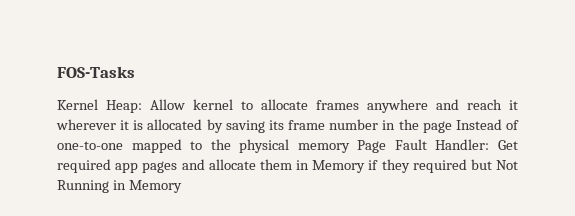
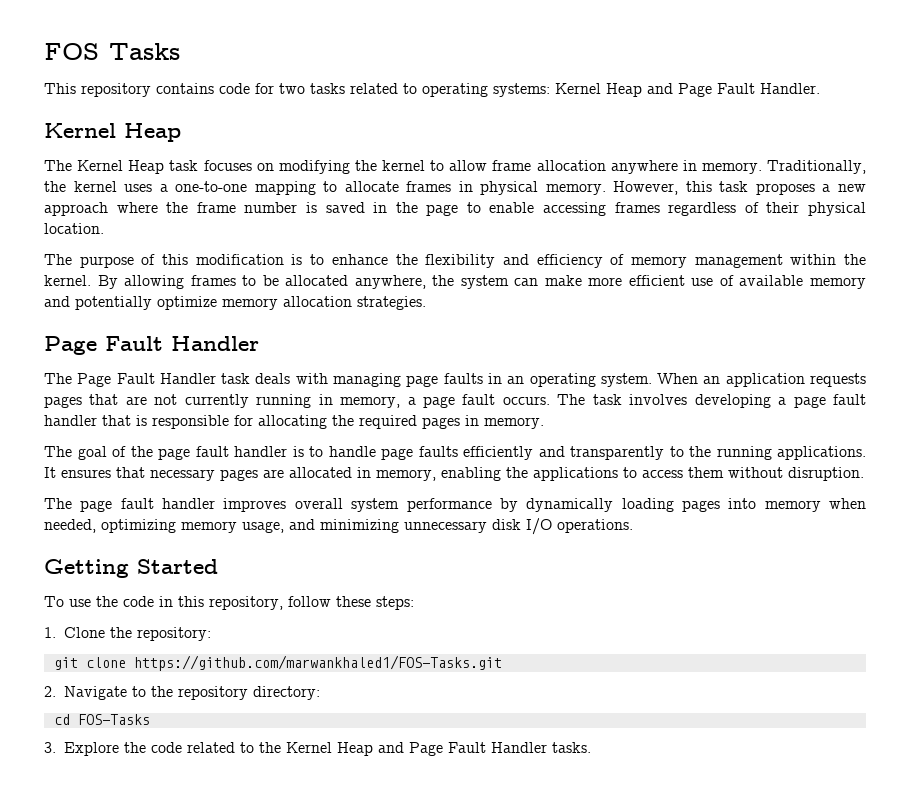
[57,66,135,78] [57,99,518,113] [56,119,519,133] [57,139,518,153] [57,159,518,173] [57,180,182,193] FOS-Tasks // Kernel Heap: Allow kernel to allocate frames anywhere and reach it wherever it is allocated by saving its frame number in the page Instead of one-to-one mapped to the physical memory Page Fault Handler: Get required app pages and allocate them in Memory if they required but Not Running in Memory -> [44,43,180,60] [44,83,820,97] [44,123,181,142] [44,160,866,174] [44,181,866,195] [44,202,866,216] [44,223,104,234] [44,254,866,268] [44,275,866,289] [44,296,426,310] [44,336,259,355] [44,373,866,387] [44,394,867,408] [44,415,544,429] [44,446,866,460] [44,467,864,481] [44,498,867,512] [44,518,633,535] [44,559,218,578] [44,596,414,610] [44,627,212,641] [53,655,502,671] [44,686,321,700] [53,714,150,725] [44,742,592,756] FOS Tasks // This repository contains code for two tasks related to operating systems: Kernel Heap and Page Fault Handler. // Kernel Heap // The Kernel Heap task focuses on modifying the kernel to allow frame allocation anywhere in memory. Traditionally, the kernel uses a one-to-one mapping to allocate frames in physical memory. However, this task proposes a new approach where the frame number is saved in the page to enable accessing frames regardless of their physical location. // The purpose of this modification is to enhance the flexibility and efficiency of memory management within the kernel. By allowing frames to be allocated anywhere, the system can make more efficient use of available memory and potentially optimize memory allocation strategies. // Page Fault Handler // The Page Fault Handler task deals with managing page faults in an operating system. When an application requests pages that are not currently running in memory, a page fault occurs. The task involves developing a page fault handler that is responsible for allocating the required pages in memory. // The goal of the page fault handler is to handle page faults efficiently and transparently to the running applications. It ensures that necessary pages are allocated in memory, enabling the applications to access them without disruption. // The page fault handler improves overall system performance by dynamically loading pages into memory when needed, optimizing memory usage, and minimizing unnecessary disk I/O operations. // Getting Started // To use the code in this repository, follow these steps: // 1. Clone the repository: // git clone https://github.com/marwankhaled1/FOS-Tasks.git // 2. Navigate to the repository directory: // cd FOS-Tasks // 3. Explore the code related to the Kernel Heap and Page Fault Handler tasks.

